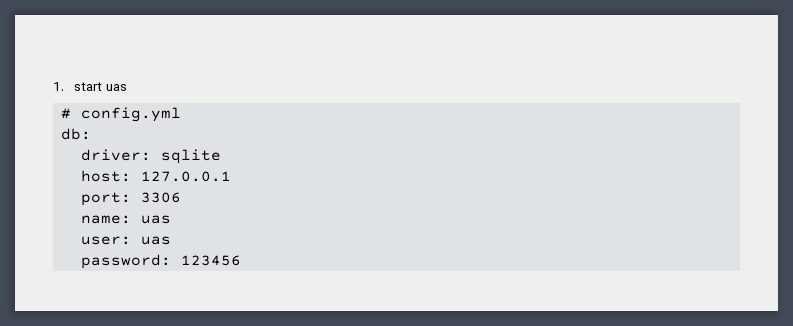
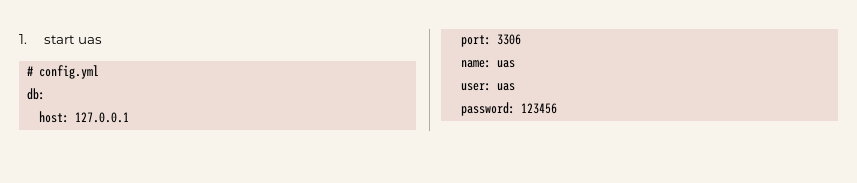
[81,149,222,164] // driver: sqlite -> (46, 94) none

